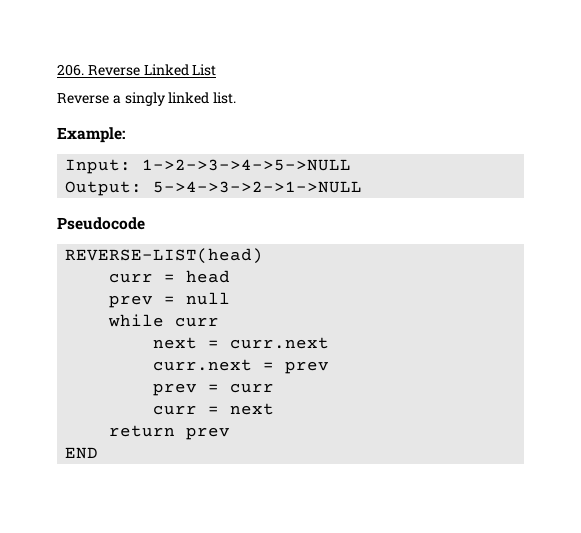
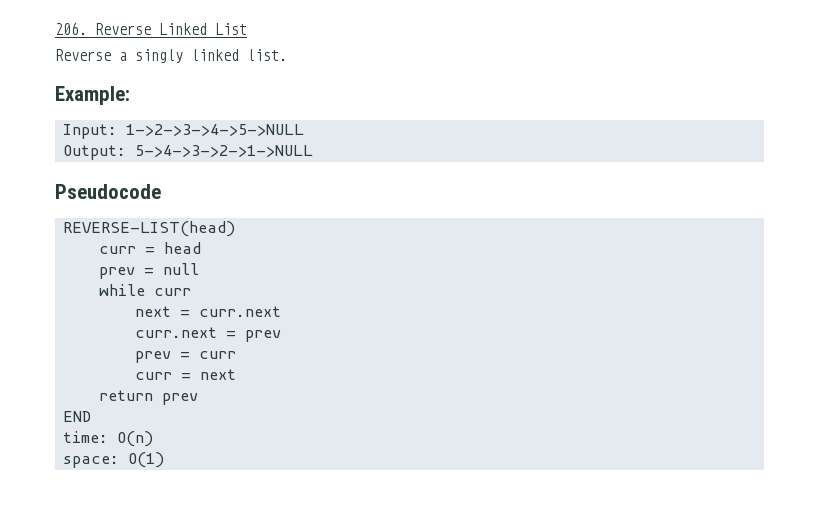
(99, 453) none -> [62,431,153,447] [62,452,164,468] // time: O(n) // space: O(1)

